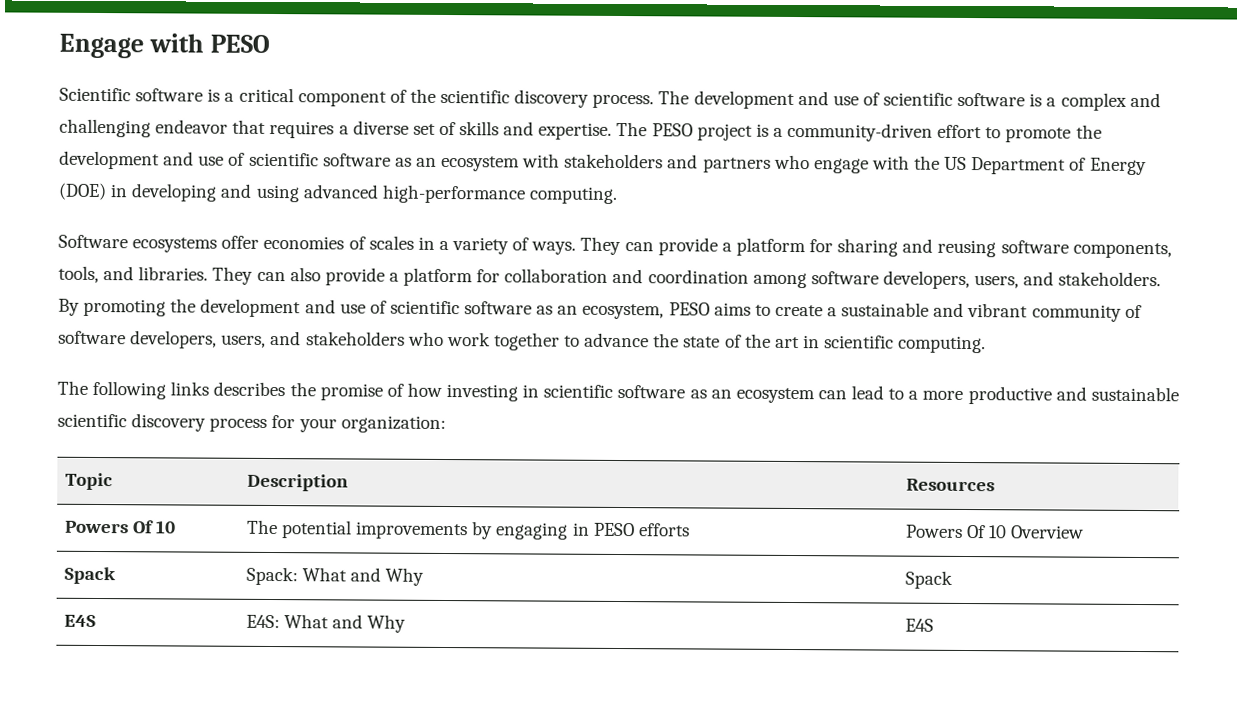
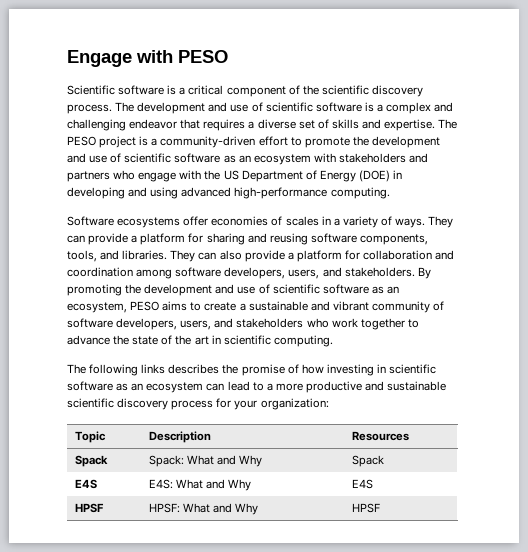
[64,520,177,534] [246,519,690,540] [905,524,1085,539] // Powers Of 10 | The potential improvements by engaging in PESO efforts | Powers Of 10 Overview -> (410, 436) none
(934, 625) none -> [75,503,105,513] [149,503,259,515] [352,503,381,513] // HPSF | HPSF: What and Why | HPSF

